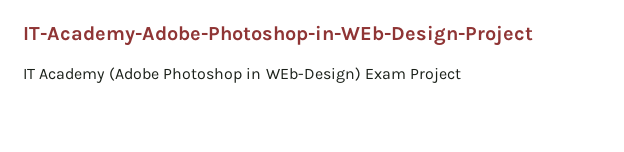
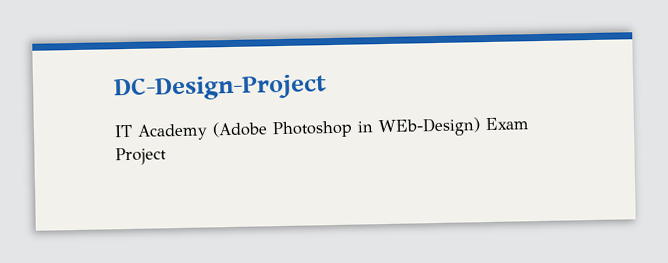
[23,25,533,46] IT-Academy-Adobe-Photoshop-in-WEb-Design-Project -> [113,74,327,102] DC-Design-Project

